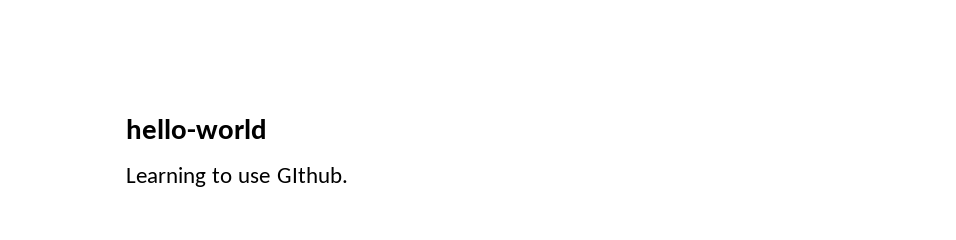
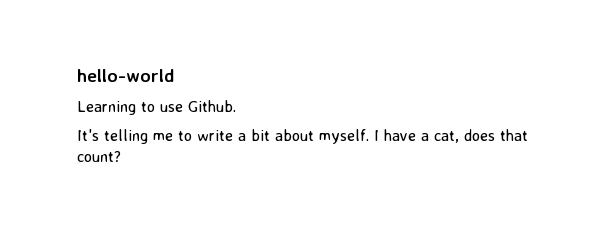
[276,167,348,183] GIthub. -> [188,100,236,112] [77,129,528,144] [77,151,121,162] Github. // It's telling me to write a bit about myself. I have a cat, does that count?

